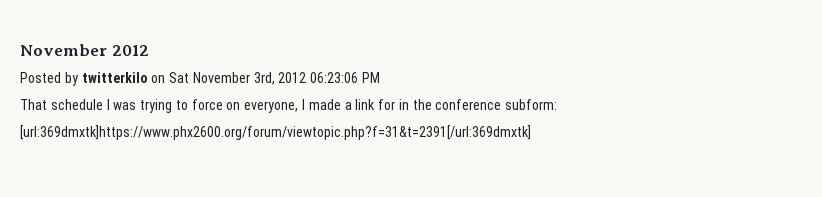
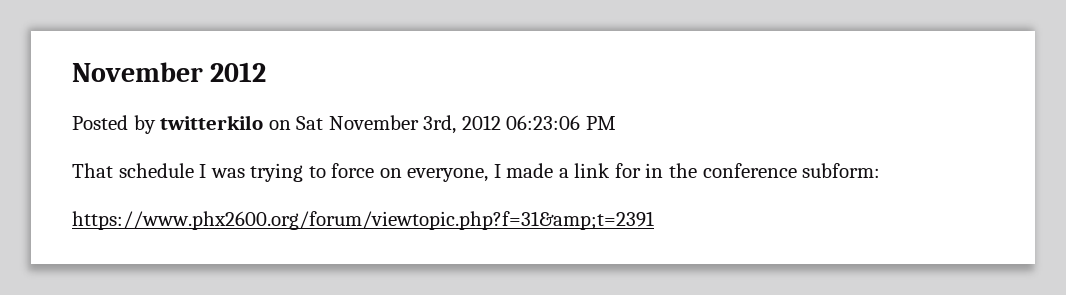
[20,125,531,140] [url:369dmxtk]https://www.phx2600.org/forum/viewtopic.php?f=31&t=2391[/url:369dmxtk] -> [72,211,654,230] https://www.phx2600.org/forum/viewtopic.php?f=31&amp;t=2391

